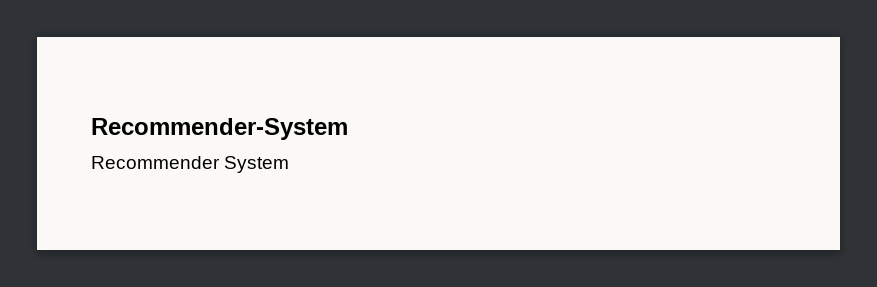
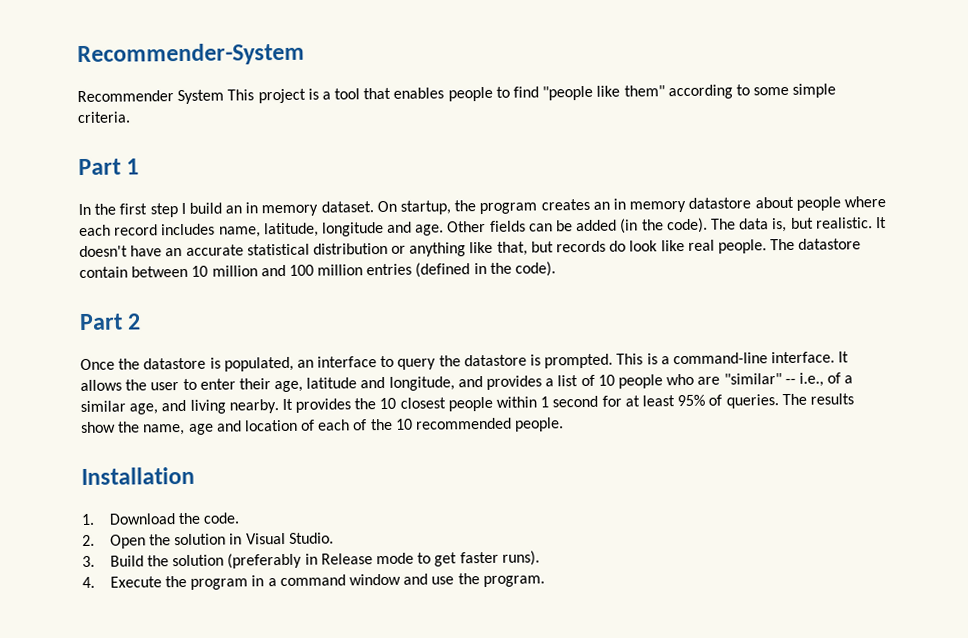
(290, 164) none -> [227,83,837,104] [77,111,131,124] [78,158,140,176] [78,195,886,218] [79,216,887,238] [79,238,862,258] [79,261,557,279] [79,313,142,331] [80,351,850,372] [80,372,854,393] [80,393,854,415] [81,417,565,436] [81,466,195,486] [81,512,241,526] [82,532,334,549] [82,550,540,569] [82,573,545,590] This project is a tool that enables people to find "people like them" according to some simple criteria. // Part 1 // In the first step I build an in memory dataset. On startup, the program creates an in memory datastore about people where each record includes name, latitude, longitude and age. Other fields can be added (in the code). The data is, but realistic. It doesn't have an accurate statistical distribution or anything like that, but records do look like real people. The datastore contain between 10 million and 100 million entries (defined in the code). // Part 2 // Once the datastore is populated, an interface to query the datastore is prompted. This is a command-line interface. It allows the user to enter their age, latitude and longitude, and provides a list of 10 people who are "similar" -- i.e., of a similar age, and living nearby. It provides the 10 closest people within 1 second for at least 95% of queries. The results show the name, age and location of each of the 10 recommended people. // Installation // 1. Download the code. // 2. Open the solution in Visual Studio. // 3. Build the solution (preferably in Release mode to get faster runs). // 4. Execute the program in a command window and use the program.

